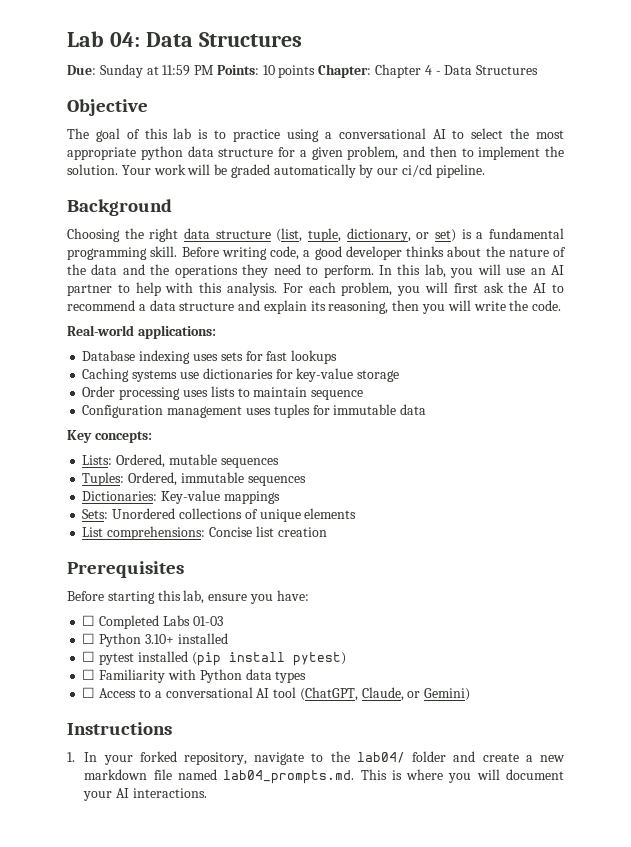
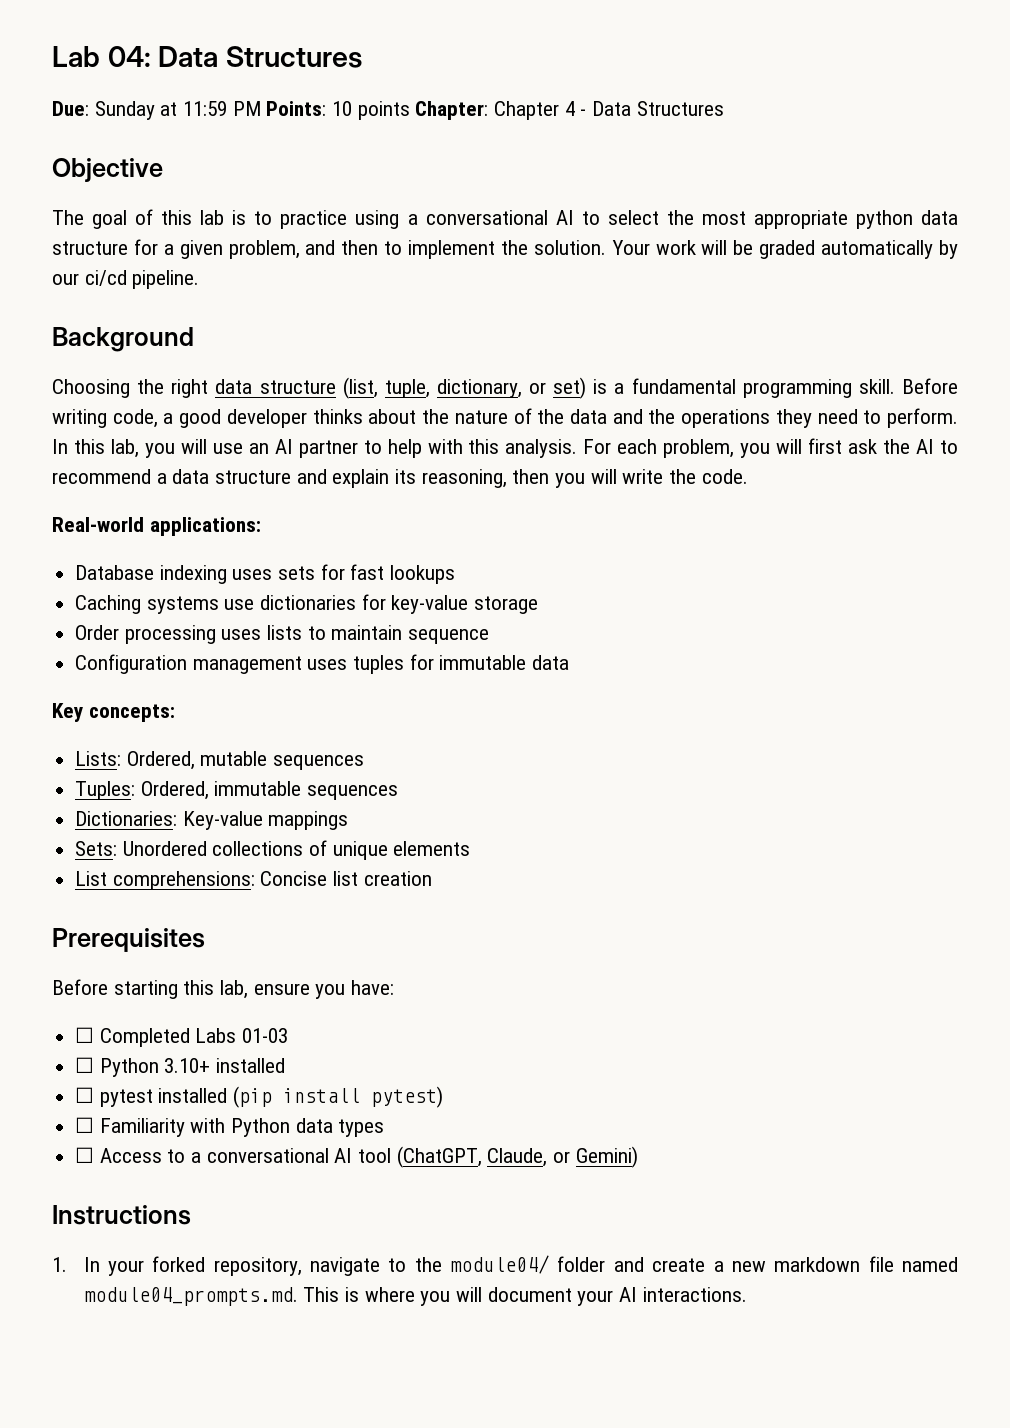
[356,752,405,763] lab04/ -> [450,1255,550,1274] module04/
[223,770,355,784] lab04_prompts.md. -> [83,1287,298,1306] module04_prompts.md.

